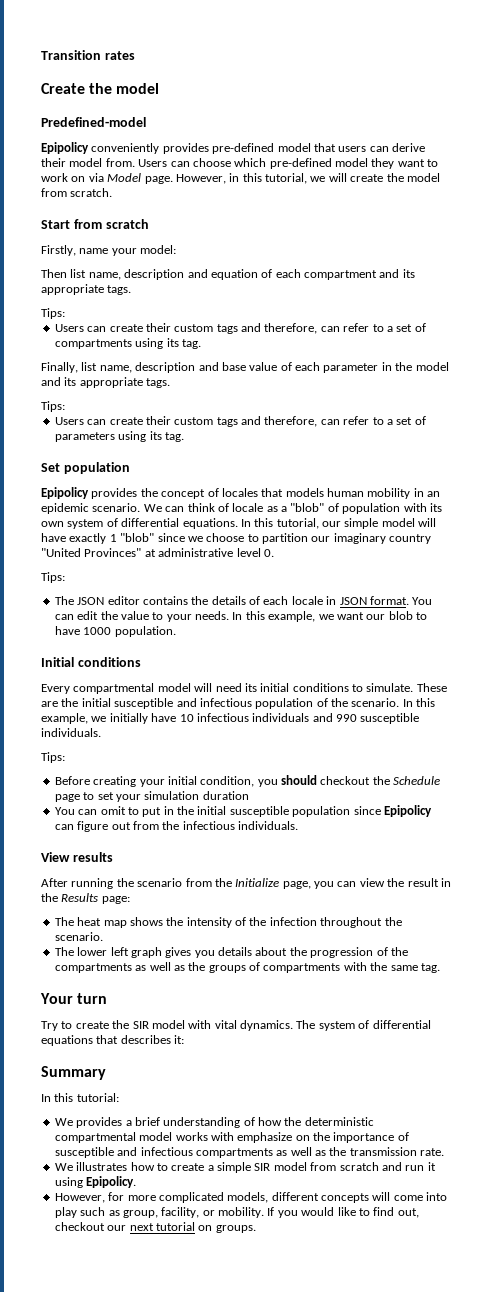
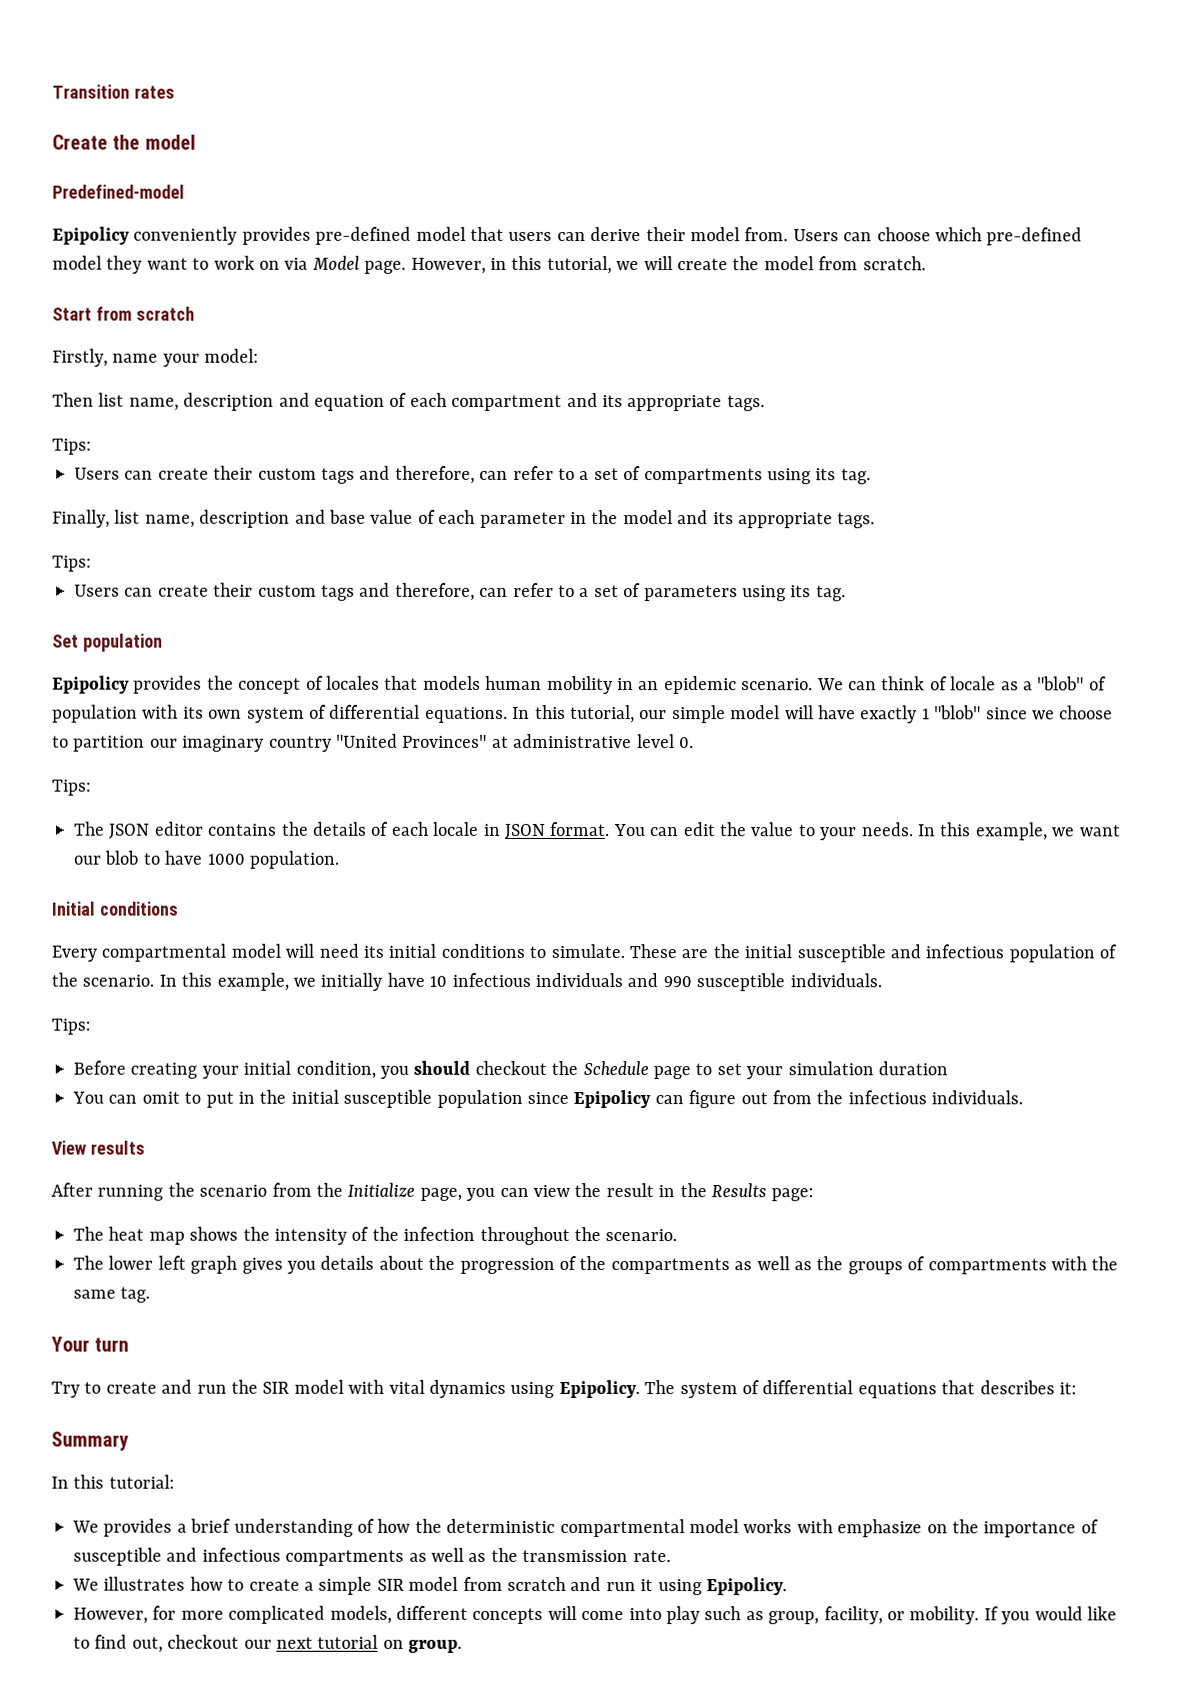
(109, 1025) none -> [161,1379,227,1394] and run
[240,1020,293,1031] dynamics. -> [428,1379,640,1399] dynamics using Epipolicy.
[215,1225,256,1233] groups. -> [408,1639,463,1653] group.

